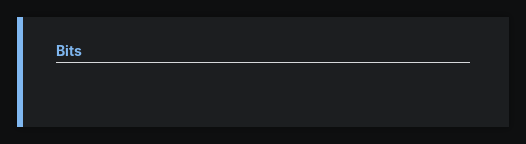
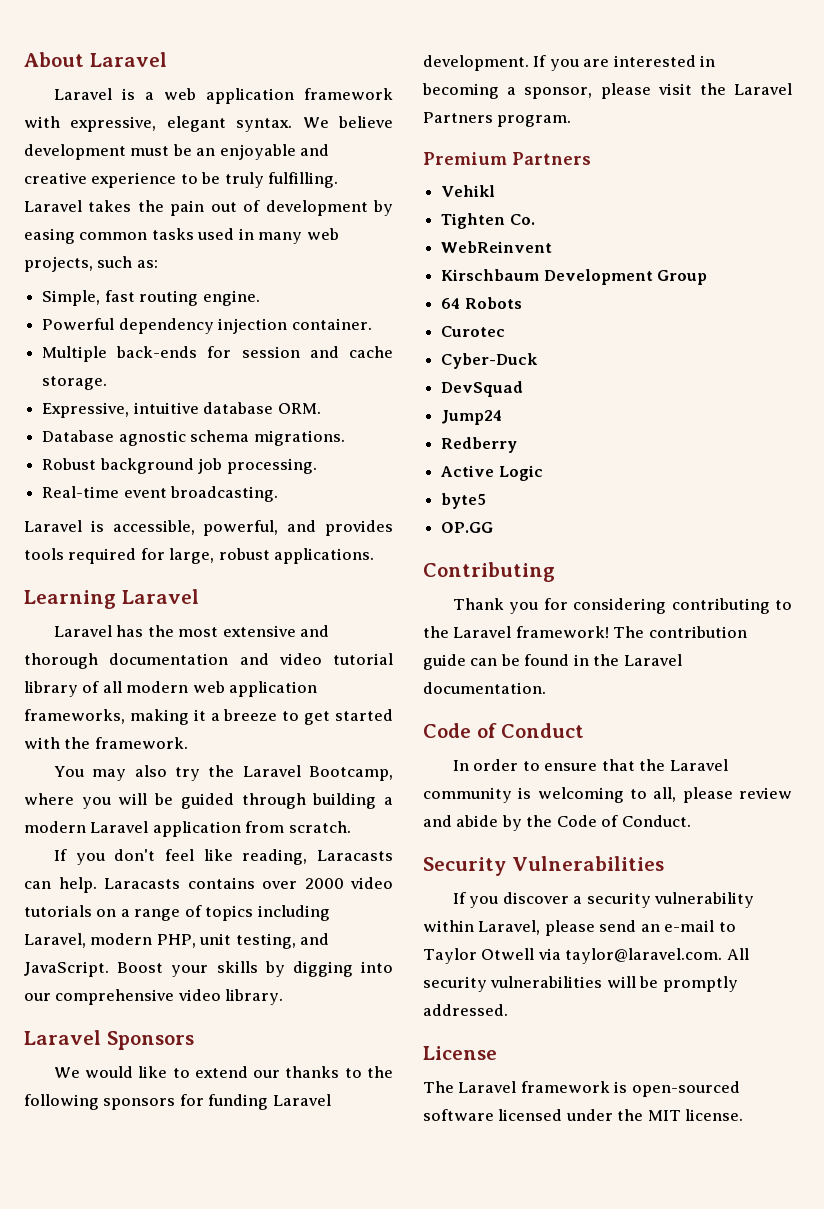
[56,44,82,56] Bits -> [24,52,167,67] [53,88,394,104] [24,116,393,132] [24,144,330,160] [24,172,339,188] [24,200,393,216] [24,228,339,244] [24,256,158,272] [42,290,260,306] [42,318,372,334] [42,346,394,362] [42,376,108,390] [42,402,321,418] [42,430,345,446] [42,458,317,474] [42,486,279,502] [24,520,394,536] [24,548,375,564] [24,589,199,609] [53,625,330,637] [24,653,393,669] [24,681,318,697] [24,709,393,725] [24,737,188,749] [53,765,393,781] [24,793,393,809] [24,821,351,837] [53,849,393,865] [24,877,393,893] [24,905,330,921] [24,933,330,949] [24,961,393,977] [24,989,284,1005] [24,1030,194,1050] [53,1066,394,1078] [24,1094,331,1110] [423,55,716,71] [422,83,792,99] [423,112,572,127] [423,152,591,165] [441,185,496,197] [441,213,535,229] [441,241,553,253] [441,269,708,285] [441,297,522,309] [441,326,506,337] [441,353,539,369] [441,381,524,397] [441,410,503,425] [441,437,518,453] [441,465,543,481] [441,493,487,509] [441,522,494,533] [423,562,555,582] [452,598,792,614] [423,626,747,638] [423,654,682,670] [423,682,546,694] [423,723,585,738] [452,759,728,771] [423,787,792,803] [423,815,691,831] [423,856,664,876] [452,892,755,908] [423,920,736,936] [423,948,749,964] [423,976,738,992] [423,1004,508,1016] [423,1046,497,1060] [423,1081,740,1097] [423,1109,744,1121] About Laravel // Laravel is a web application framework with expressive, elegant syntax. We believe development must be an enjoyable and creative experience to be truly fulfilling. Laravel takes the pain out of development by easing common tasks used in many web projects, such as: // Simple, fast routing engine. // Powerful dependency injection container. // Multiple back-ends for session and cache storage. // Expressive, intuitive database ORM. // Database agnostic schema migrations. // Robust background job processing. // Real-time event broadcasting. // Laravel is accessible, powerful, and provides tools required for large, robust applications. // Learning Laravel // Laravel has the most extensive and thorough documentation and video tutorial library of all modern web application frameworks, making it a breeze to get started with the framework. // You may also try the Laravel Bootcamp, where you will be guided through building a modern Laravel application from scratch. // If you don't feel like reading, Laracasts can help. Laracasts contains over 2000 video tutorials on a range of topics including Laravel, modern PHP, unit testing, and JavaScript. Boost your skills by digging into our comprehensive video library. // Laravel Sponsors // We would like to extend our thanks to the following sponsors for funding Laravel development. If you are interested in becoming a sponsor, please visit the Laravel Partners program. // Premium Partners // Vehikl // Tighten Co. // WebReinvent // Kirschbaum Development Group // 64 Robots // Curotec // Cyber-Duck // DevSquad // Jump24 // Redberry // Active Logic // byte5 // OP.GG // Contributing // Thank you for considering contributing to the Laravel framework! The contribution guide can be found in the Laravel documentation. // Code of Conduct // In order to ensure that the Laravel community is welcoming to all, please review and abide by the Code of Conduct. // Security Vulnerabilities // If you discover a security vulnerability within Laravel, please send an e-mail to Taylor Otwell via taylor@laravel.com. All security vulnerabilities will be promptly addressed. // License // The Laravel framework is open-sourced software licensed under the MIT license.

